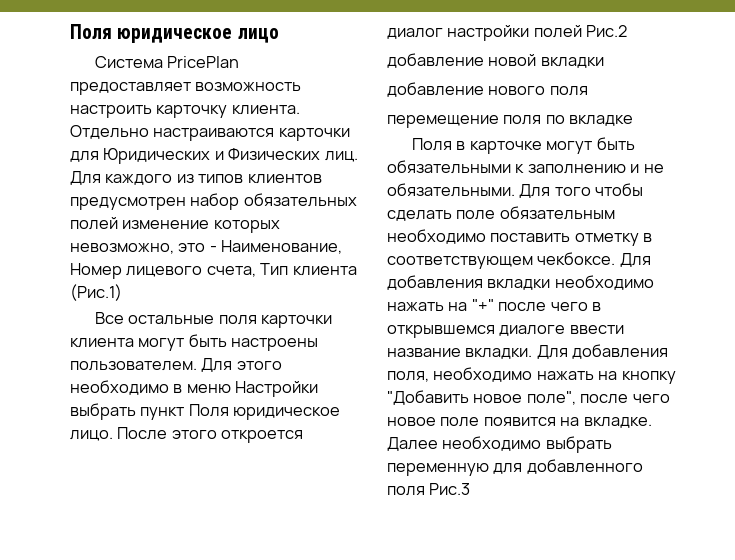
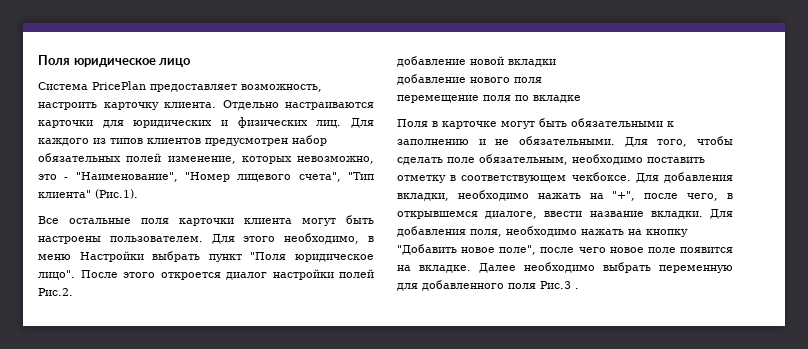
[195,82,302,91] возможность -> [241,84,322,92] возможность,
[103,148,321,164] Юридических и Физических -> [133,117,308,128] юридических и физических
[122,220,210,229] изменение -> [167,156,236,164] изменение,
[221,240,343,254] [70,263,357,279] [70,284,122,301] Наименование, Номер лицевого счета, Тип клиента (Рис.1) -> [75,172,374,182] [38,189,138,199] "Наименование", "Номер лицевого счета", "Тип клиента" (Рис.1).
[70,380,169,395] необходимо -> [284,233,360,244] необходимо,
[188,404,341,420] [70,430,113,441] Поля юридическое лицо. -> [250,252,374,262] [38,270,75,280] "Поля юридическое лицо".
[586,25,628,37] Рис.2 -> [38,288,73,296] Рис.2.
[554,187,591,196] того -> [657,139,688,147] того,
[499,206,615,220] обязательным -> [479,154,568,165] обязательным,
[487,275,654,290] [387,299,588,312] вкладки необходимо нажать на "+" после чего -> [397,190,719,201] вкладки, необходимо нажать на "+", после чего,
[499,325,566,336] диалоге -> [485,211,538,219] диалоге,
(471, 489) none -> [575,288,579,289] .

